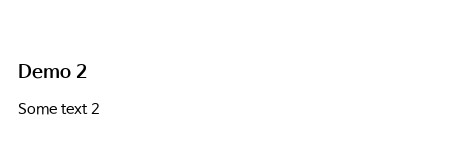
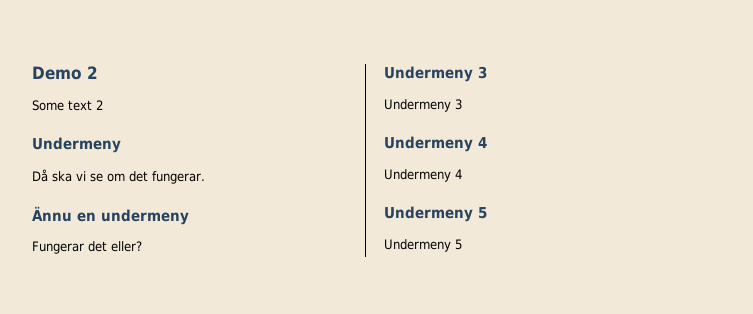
(100, 108) none -> [32,137,121,153] [32,169,205,184] [32,206,189,225] [32,241,142,254] [384,66,487,82] [384,99,462,112] [384,136,487,152] [384,169,462,182] [384,206,487,222] [384,239,462,252] // Undermeny // Då ska vi se om det fungerar. // Ännu en undermeny // Fungerar det eller? // Undermeny 3 // Undermeny 3 // Undermeny 4 // Undermeny 4 // Undermeny 5 // Undermeny 5

